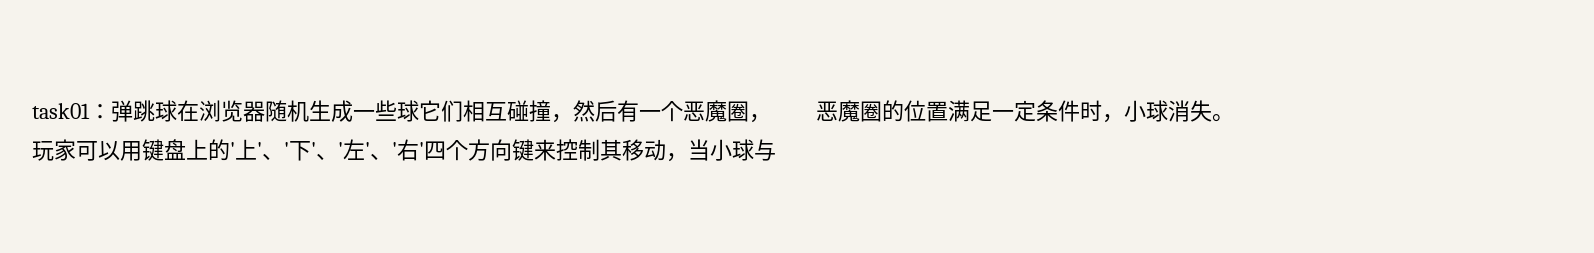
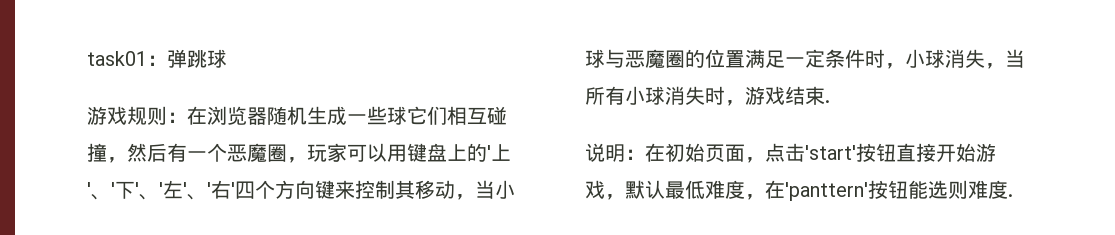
(177, 111) none -> [87,106,187,125] // 游戏规则：
[1212,114,1234,122] 。 -> [985,49,1025,69] [585,86,830,106] [585,143,996,163] [585,180,1013,201] ，当所有小球消失时，游戏结束. // 说明：在初始页面，点击'start'按钮直接开始游戏，默认最低难度，在'panttern'按钮能选则难度.

